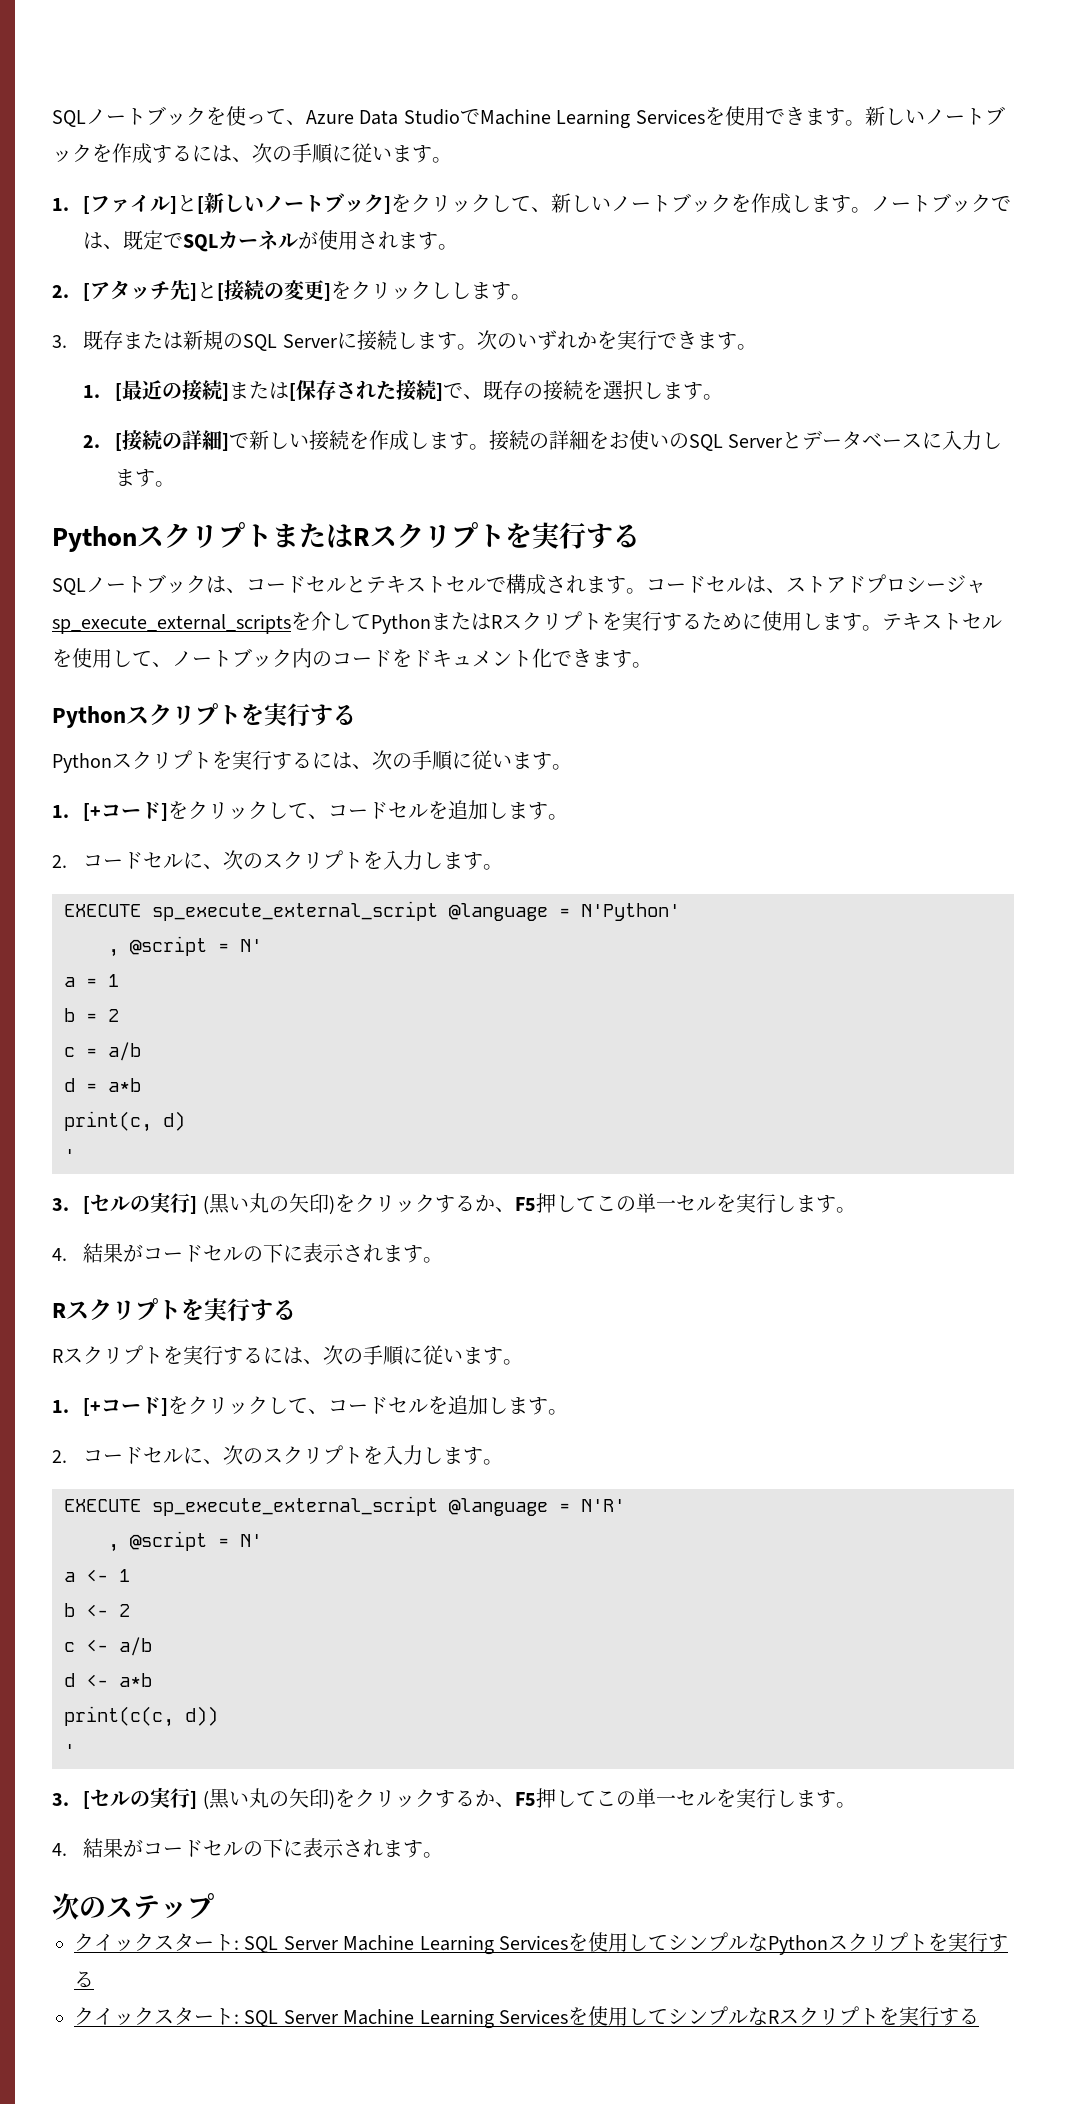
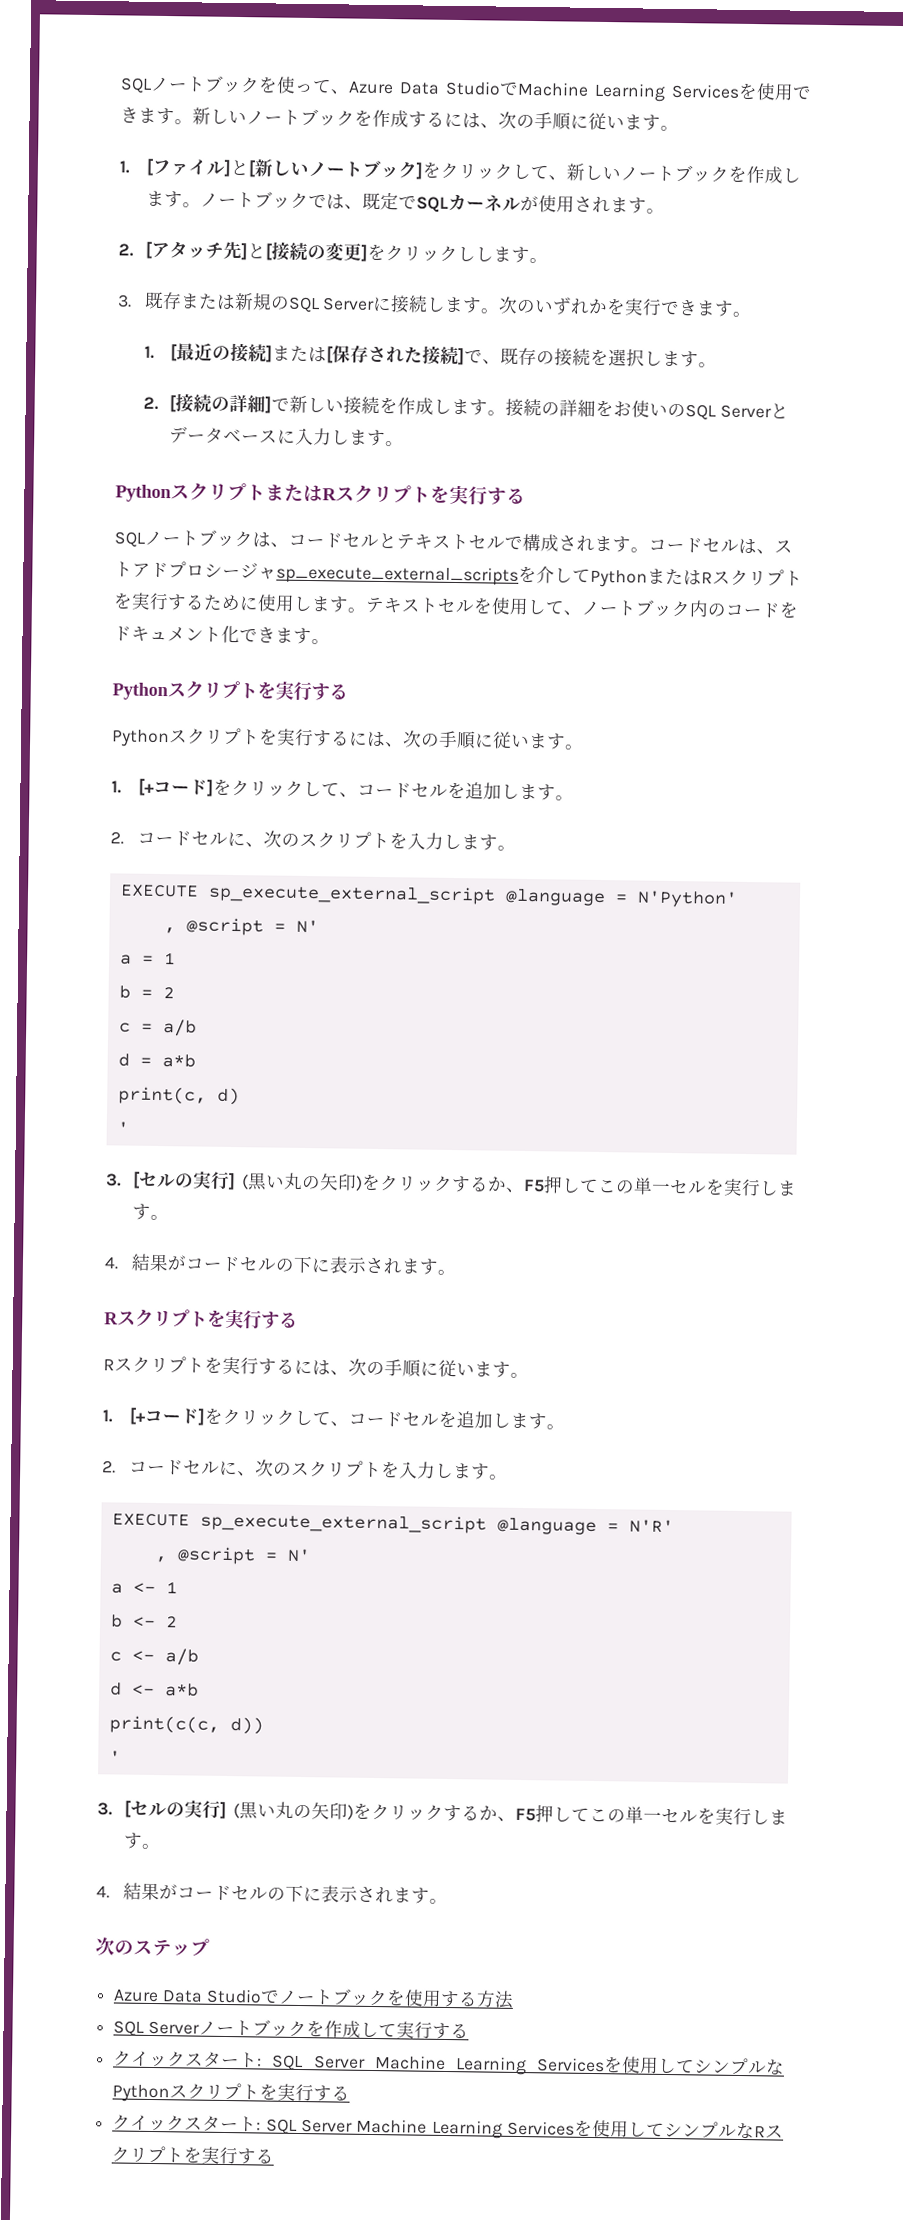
(214, 1906) none -> [113,1988,514,2009] [113,2019,469,2040] // Azure Data Studioでノートブックを使用する方法 // SQL Serverノートブックを作成して実行する

